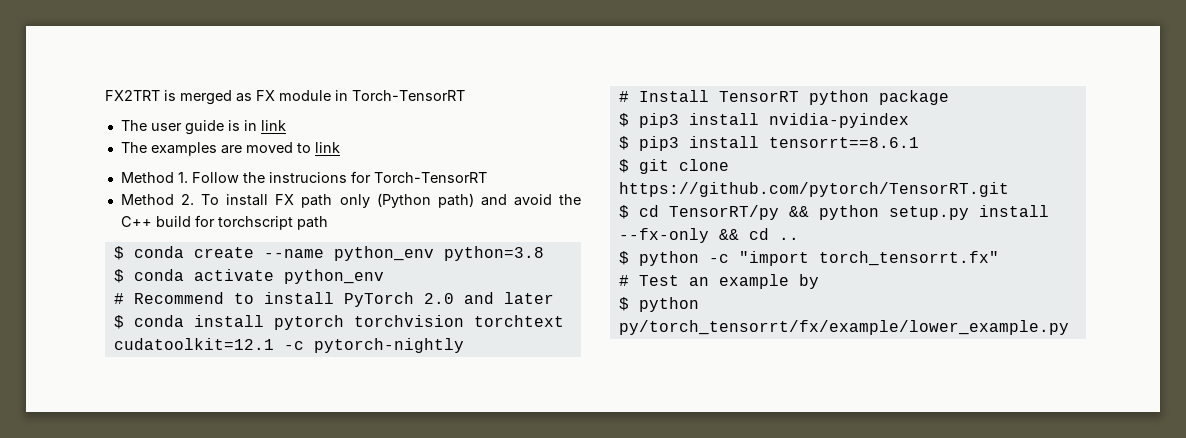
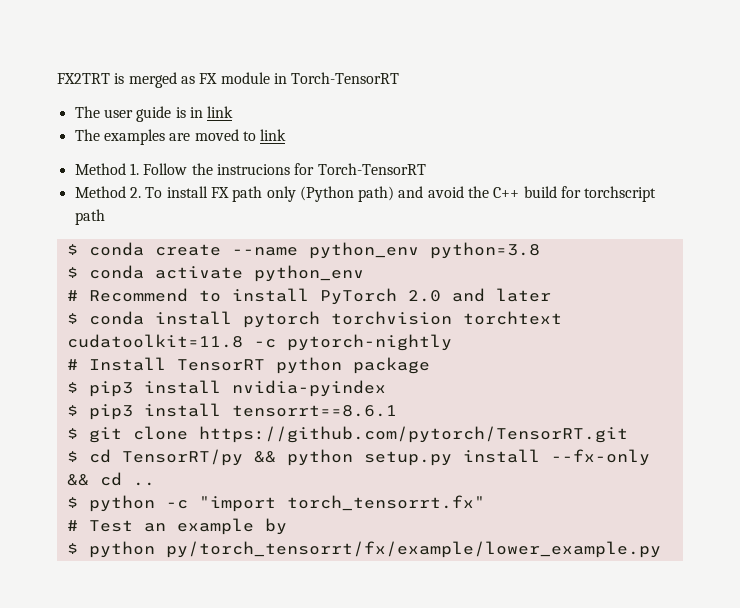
[113,338,274,350] cudatoolkit=12.1 -> [66,334,243,348] cudatoolkit=11.8

